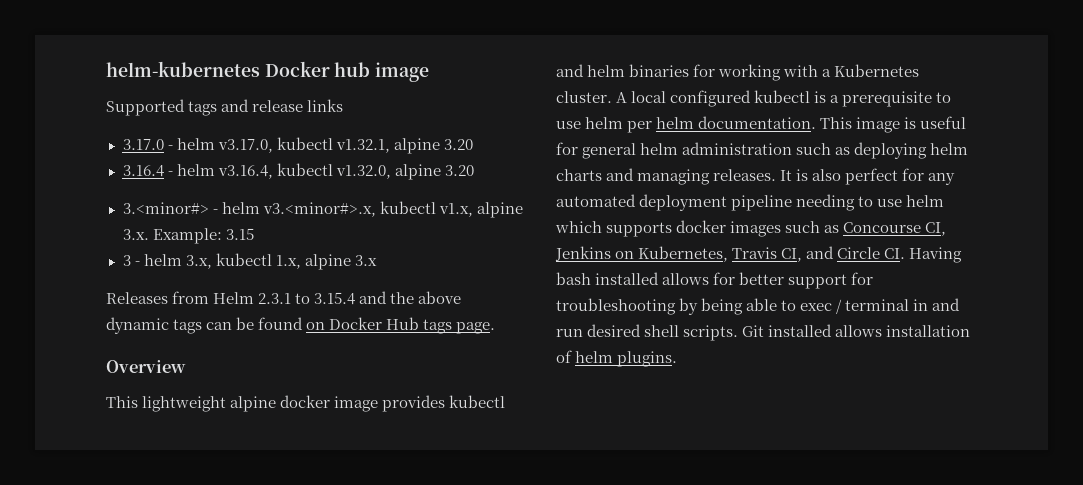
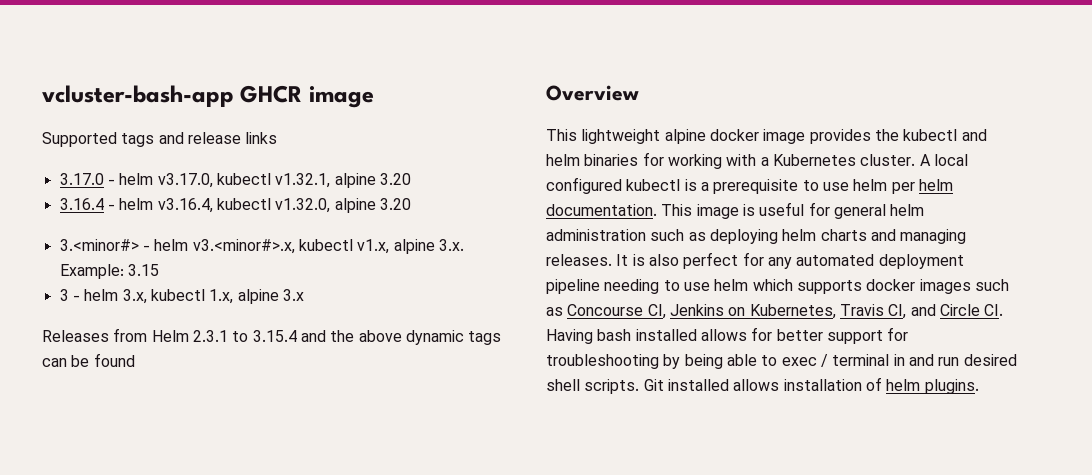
[106,61,371,77] helm-kubernetes Docker hub -> [42,85,303,107] vcluster-bash-app GHCR
[306,317,496,334] on Docker Hub tags page. -> (135, 360) none
(446, 403) none -> [874,129,899,141] the

